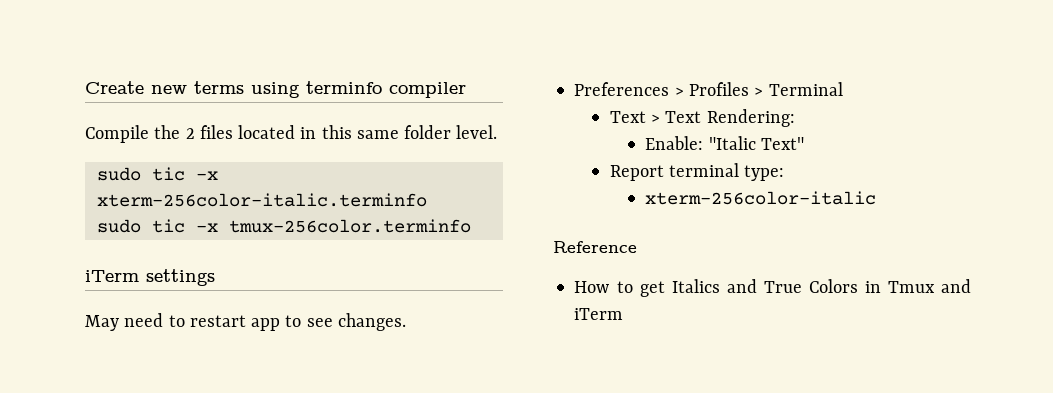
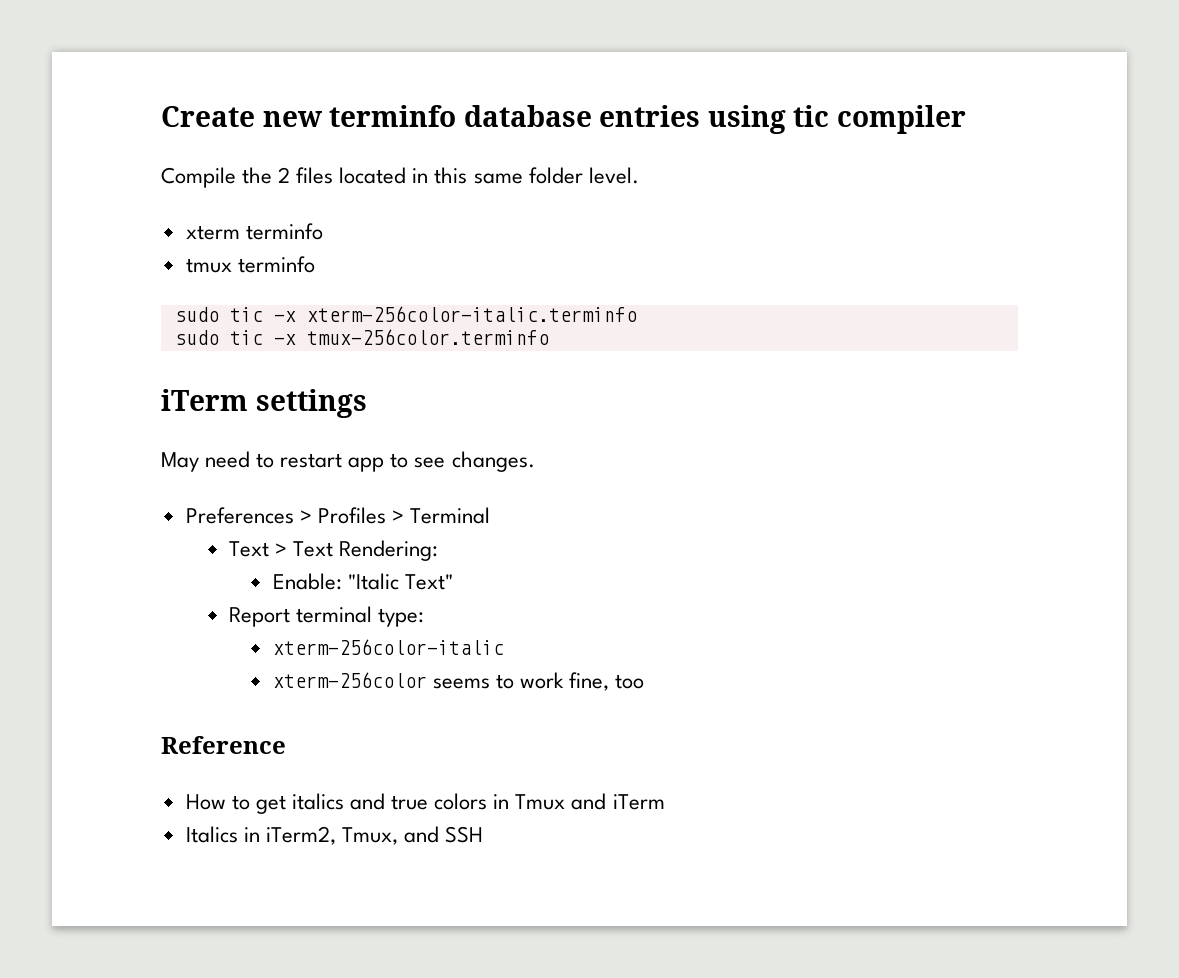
[194,81,382,98] terms using terminfo -> [329,105,830,134] terminfo database entries using tic
(498, 132) none -> [185,223,323,240] [185,256,315,273] // xterm terminfo // tmux terminfo
(877, 198) none -> [272,672,645,691] // xterm-256color seems to work fine, too
[671,279,858,293] Italics and True Colors -> [291,793,488,810] italics and true colors
(624, 314) none -> [185,826,484,845] // Italics in iTerm2, Tmux, and SSH

